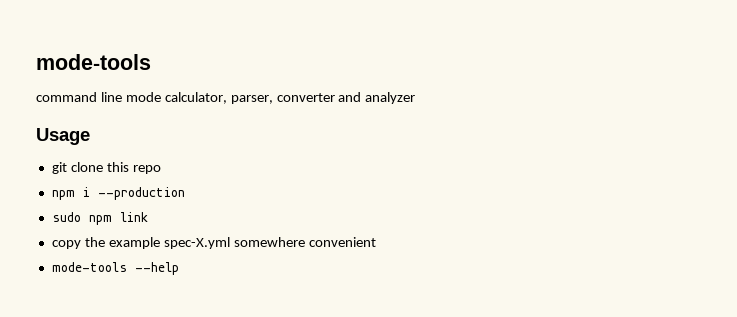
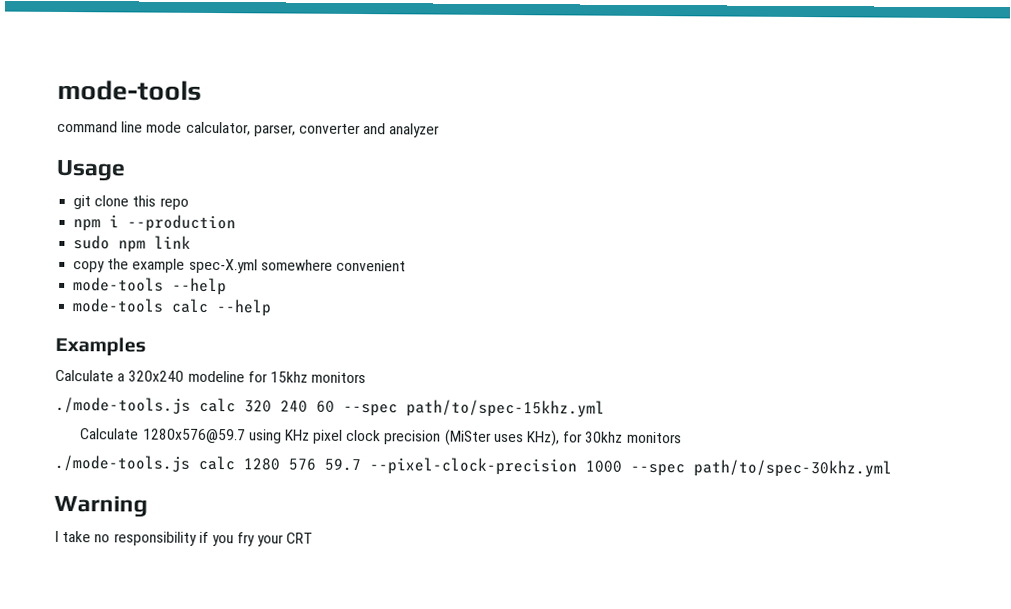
(179, 268) none -> [72,298,273,317] [55,336,146,357] [55,369,367,384] [55,396,605,418] [80,428,682,447] [54,454,892,478] [54,494,148,518] [54,530,314,547] // mode-tools calc --help // Examples // Calculate a 320x240 modeline for 15khz monitors // ./mode-tools.js calc 320 240 60 --spec path/to/spec-15khz.yml // Calculate 1280x576@59.7 using KHz pixel clock precision (MiSter uses KHz), for 30khz monitors // ./mode-tools.js calc 1280 576 59.7 --pixel-clock-precision 1000 --spec path/to/spec-30khz.yml // Warning // I take no responsibility if you fry your CRT

